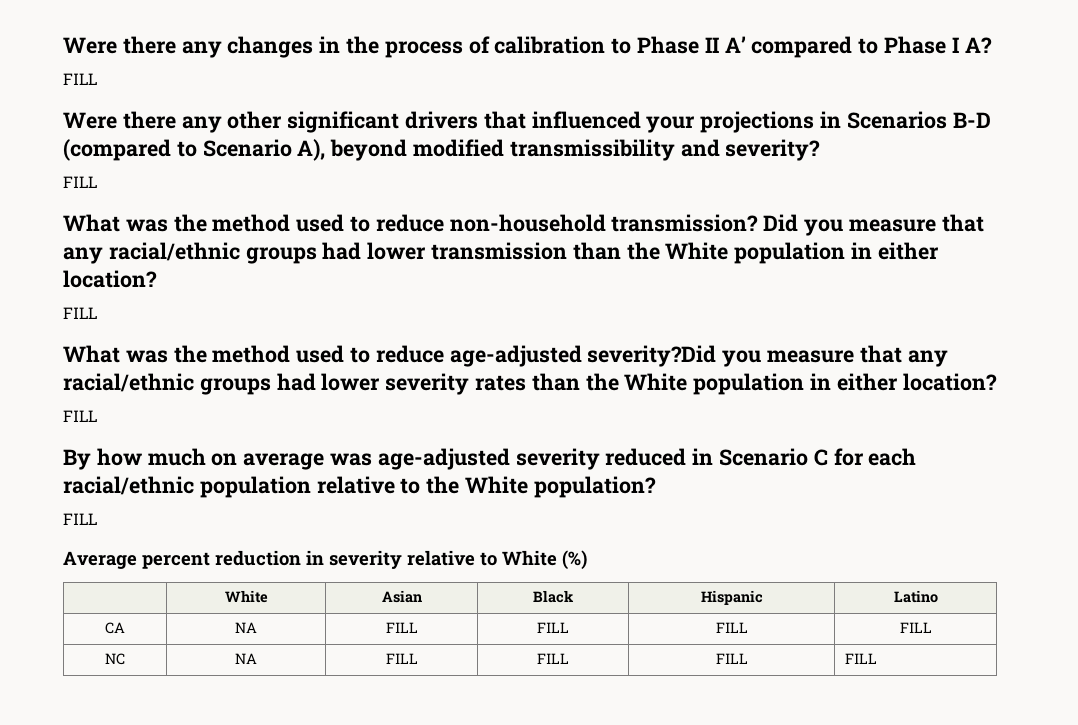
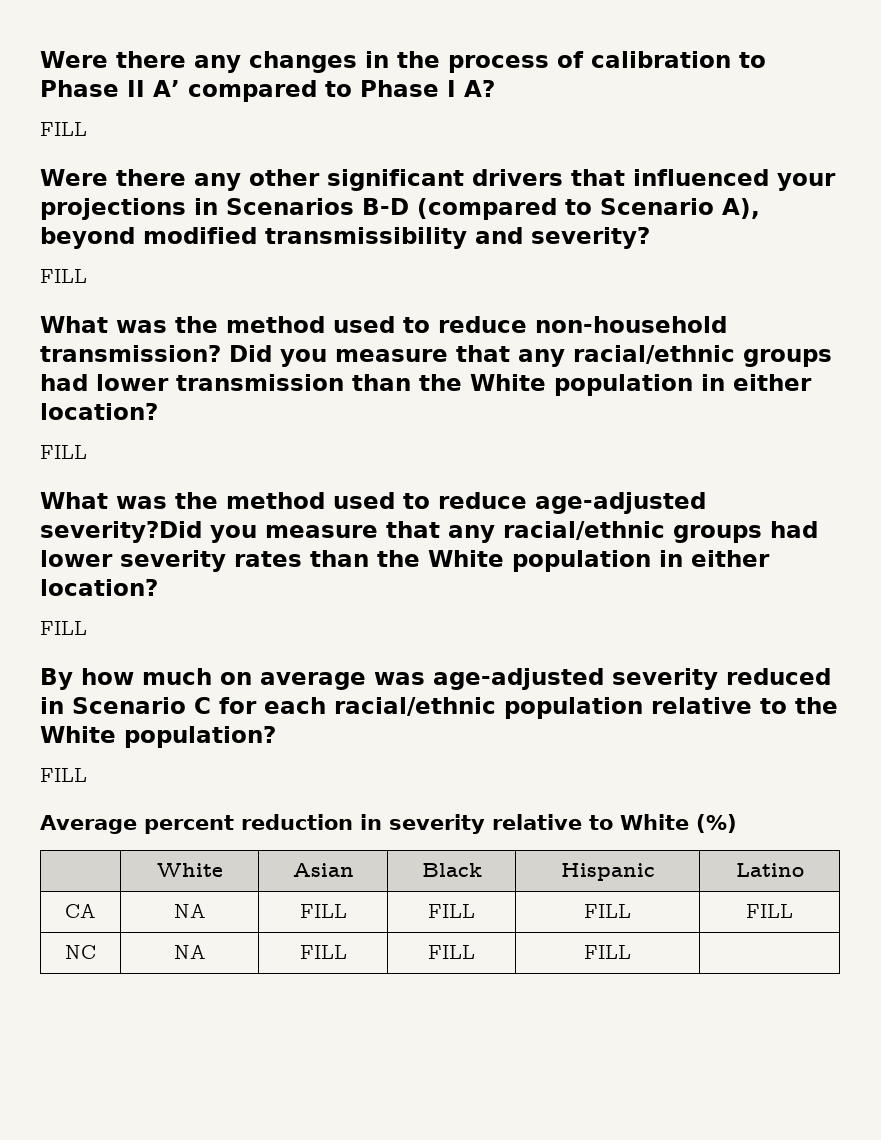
[844,653,877,664] FILL -> (631, 952) none

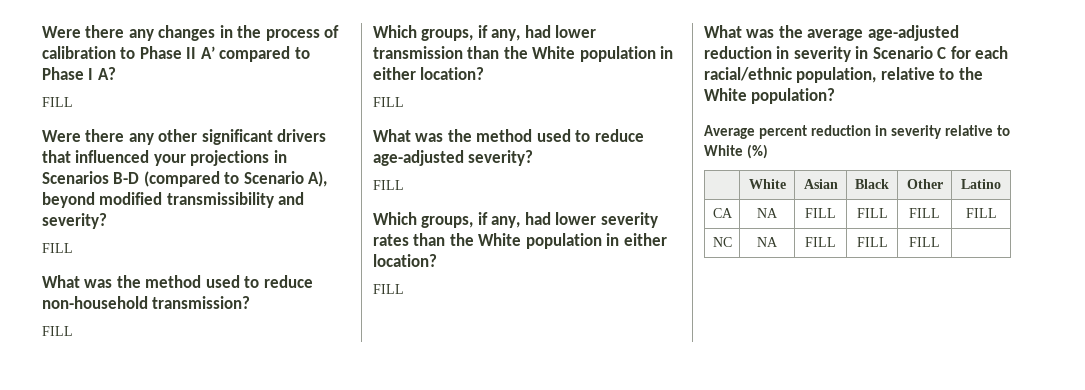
[229,345,832,367] Did you measure that any racial/ethnic groups -> [42,326,73,336] [373,25,521,41] // FILL // Which groups, if any,
[40,521,762,543] severity?Did you measure that any racial/ethnic groups -> [468,150,534,166] [373,180,404,190] [373,212,521,228] severity? // FILL // Which groups, if any,
[40,668,831,690] By how much on average was age-adjusted severity reduced -> [704,25,959,41] [704,46,851,62] What was the average age-adjusted reduction in severity
[504,697,643,719] population -> [796,67,877,83] population,
[40,768,87,782] // FILL -> (836, 96) none
[560,863,655,881] Hispanic -> [906,179,943,189] Other

